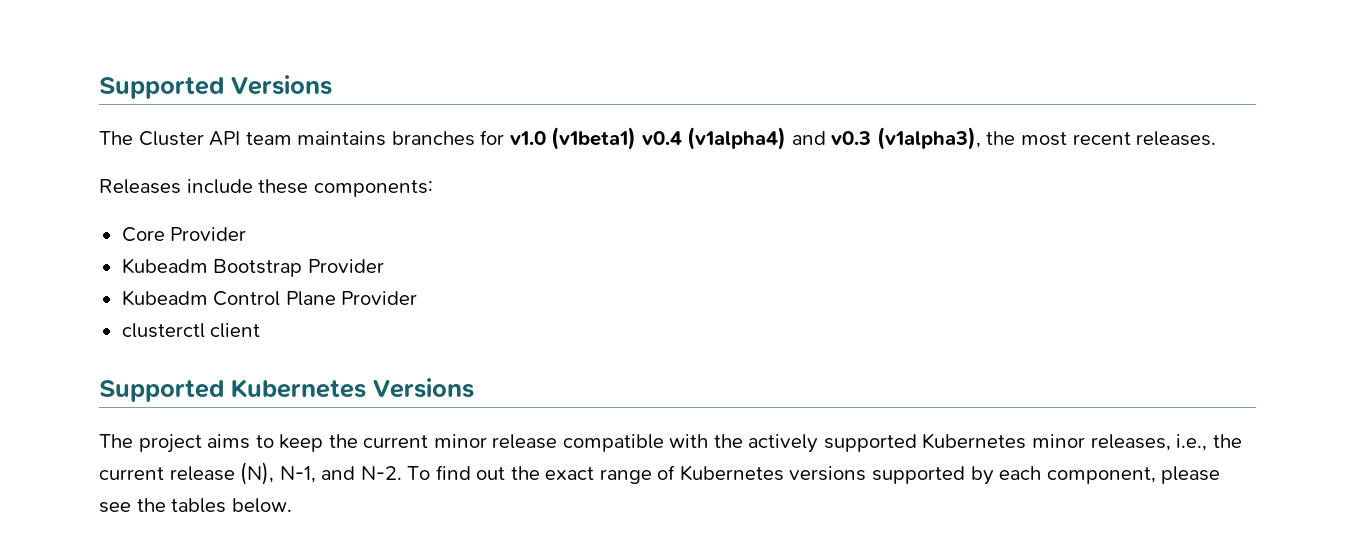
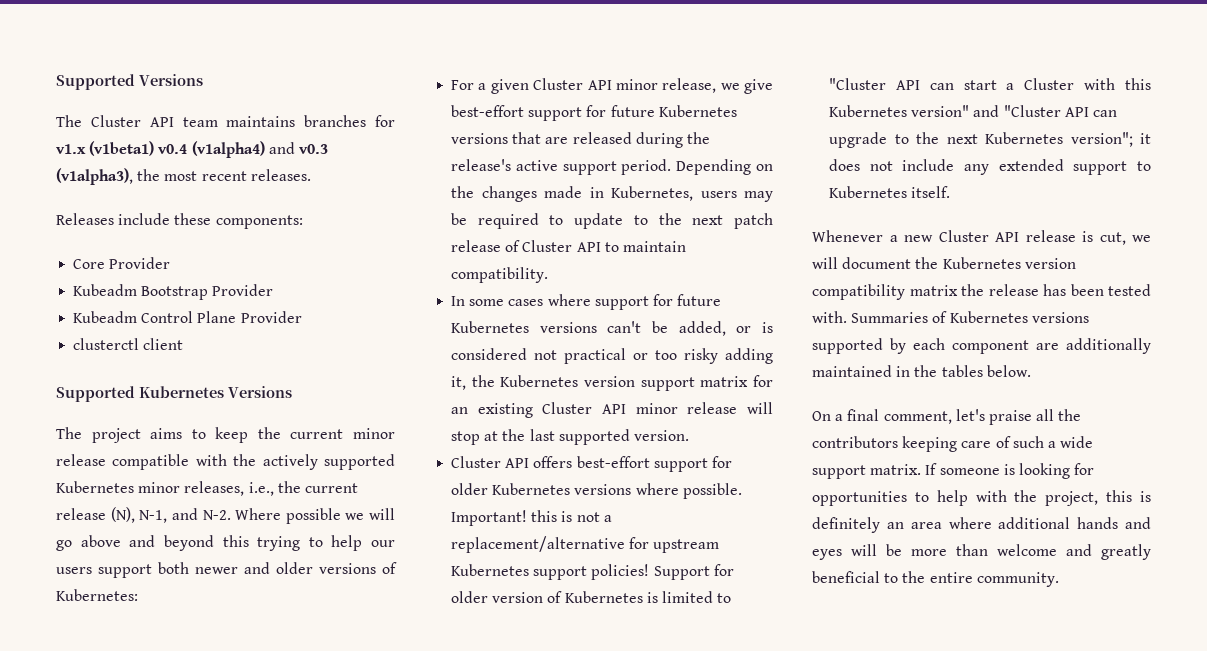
[509,131,546,145] v1.0 -> [56,144,86,154] v1.x
[407,465,652,484] To find out the exact range -> [235,508,395,524] [56,535,395,551] [56,562,397,578] [56,589,138,601] [451,78,773,94] [451,105,737,121] [451,132,710,148] [451,159,773,175] [451,186,773,202] [451,213,773,229] [451,240,686,252] [451,267,549,283] [451,294,722,310] [451,321,773,336] [451,348,773,364] [451,375,773,391] [451,402,773,418] [451,429,689,445] [451,456,732,472] [451,483,742,499] [451,510,612,526] [451,536,720,553] [451,564,734,580] [451,591,732,603] [829,78,1151,90] [829,105,1117,117] [829,132,1151,148] [829,159,1151,175] [829,186,951,198] [812,230,1151,245] [812,257,1076,269] [812,284,1151,300] [812,311,929,323] Where possible we will go above and beyond this trying to help our users support both newer and older versions of Kubernetes: // For a given Cluster API minor release, we give best-effort support for future Kubernetes versions that are released during the release's active support period. Depending on the changes made in Kubernetes, users may be required to update to the next patch release of Cluster API to maintain compatibility. // In some cases where support for future Kubernetes versions can't be added, or is considered not practical or too risky adding it, the Kubernetes version support matrix for an existing Cluster API minor release will stop at the last supported version. // Cluster API offers best-effort support for older Kubernetes versions where possible. Important! this is not a replacement/alternative for upstream Kubernetes support policies! Support for older version of Kubernetes is limited to "Cluster API can start a Cluster with this Kubernetes version" and "Cluster API can upgrade to the next Kubernetes version"; it does not include any extended support to Kubernetes itself. // Whenever a new Cluster API release is cut, we will document the Kubernetes version compatibility matrix the release has been tested with. Summaries
[1046,466,1221,484] [99,498,292,513] component, please see the tables below. -> [952,338,1151,354] [812,365,1031,377] [812,409,1082,425] [812,436,1094,452] [812,463,1095,479] [812,490,1151,506] [812,517,1151,533] [812,544,1151,560] [812,571,1059,587] component are additionally maintained in the tables below. // On a final comment, let's praise all the contributors keeping care of such a wide support matrix. If someone is looking for opportunities to help with the project, this is definitely an area where additional hands and eyes will be more than welcome and greatly beneficial to the entire community.

